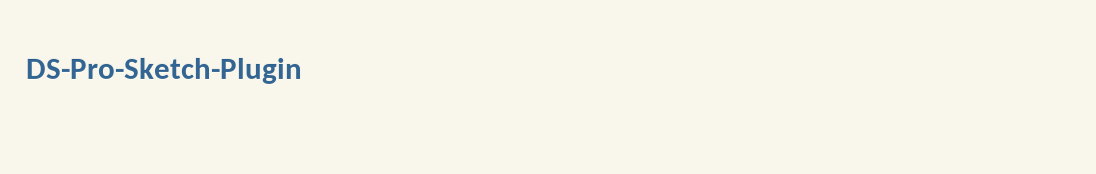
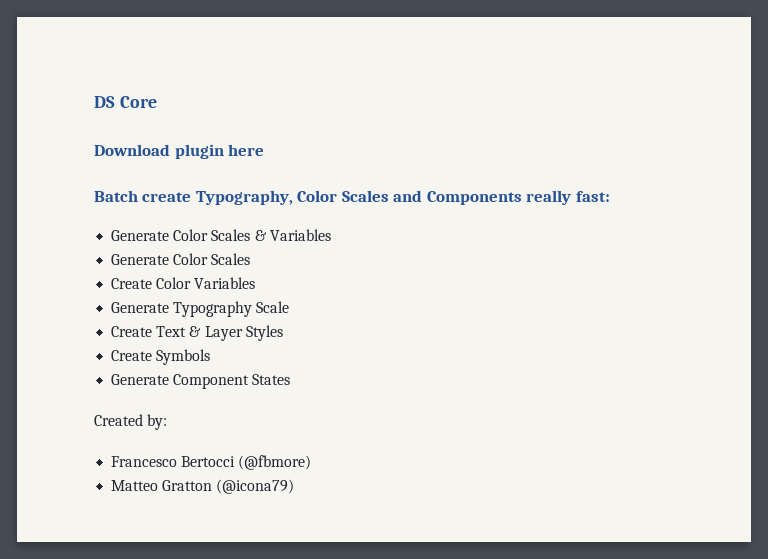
[26,57,303,84] DS-Pro-Sketch-Plugin -> [94,96,157,108] [94,144,265,159] [94,190,610,205] [111,229,331,241] [111,253,251,265] [111,277,256,289] [111,301,290,317] [111,325,283,341] [111,349,211,365] [111,374,291,389] [94,414,168,430] [111,455,312,470] [111,479,295,494] DS Core // Download plugin here // Batch create Typography, Color Scales and Components really fast: // Generate Color Scales & Variables // Generate Color Scales // Create Color Variables // Generate Typography Scale // Create Text & Layer Styles // Create Symbols // Generate Component States // Created by: // Francesco Bertocci (@fbmore) // Matteo Gratton (@icona79)

